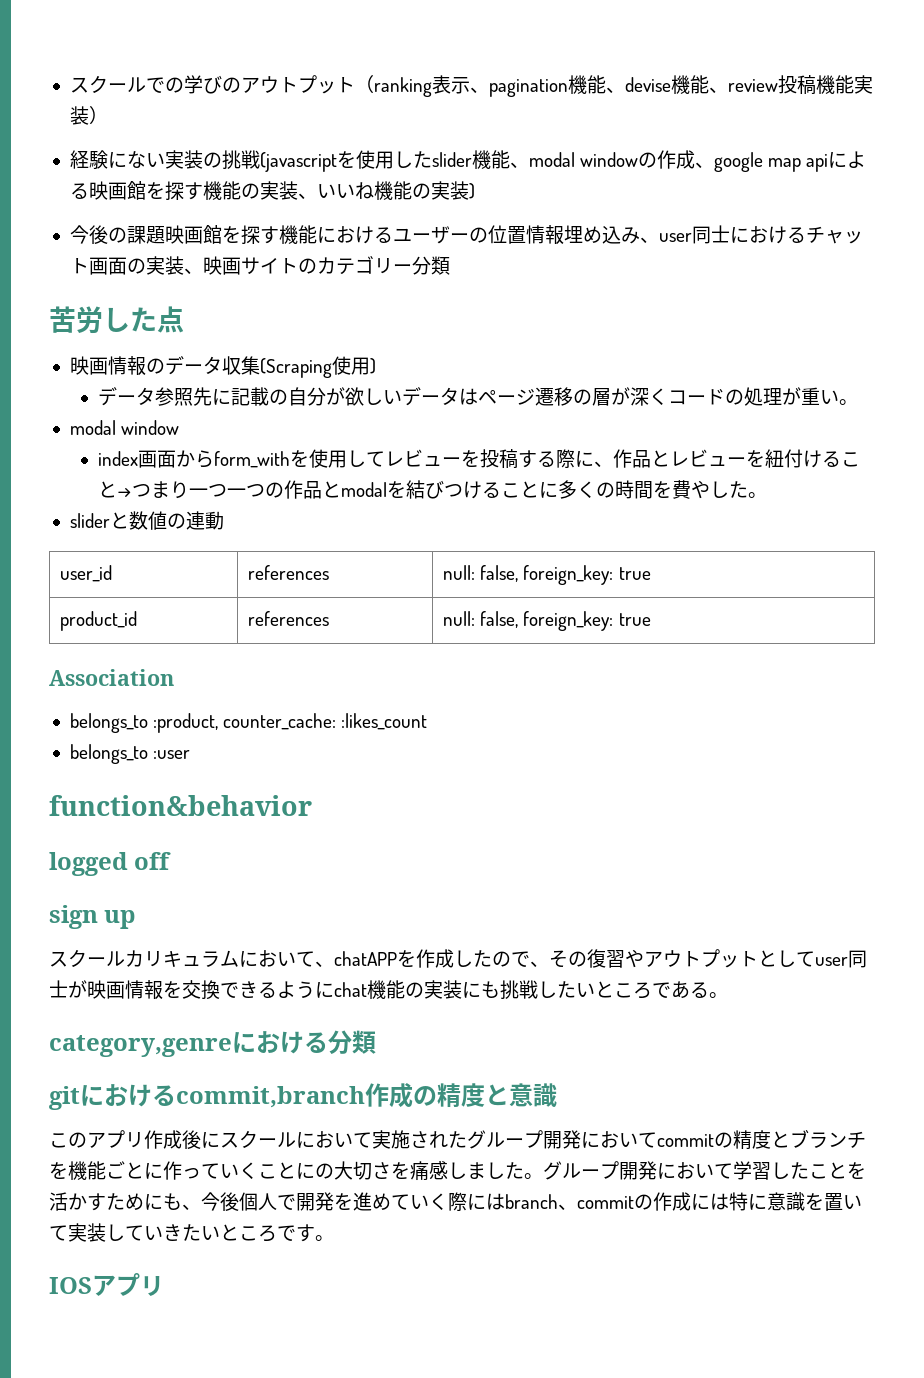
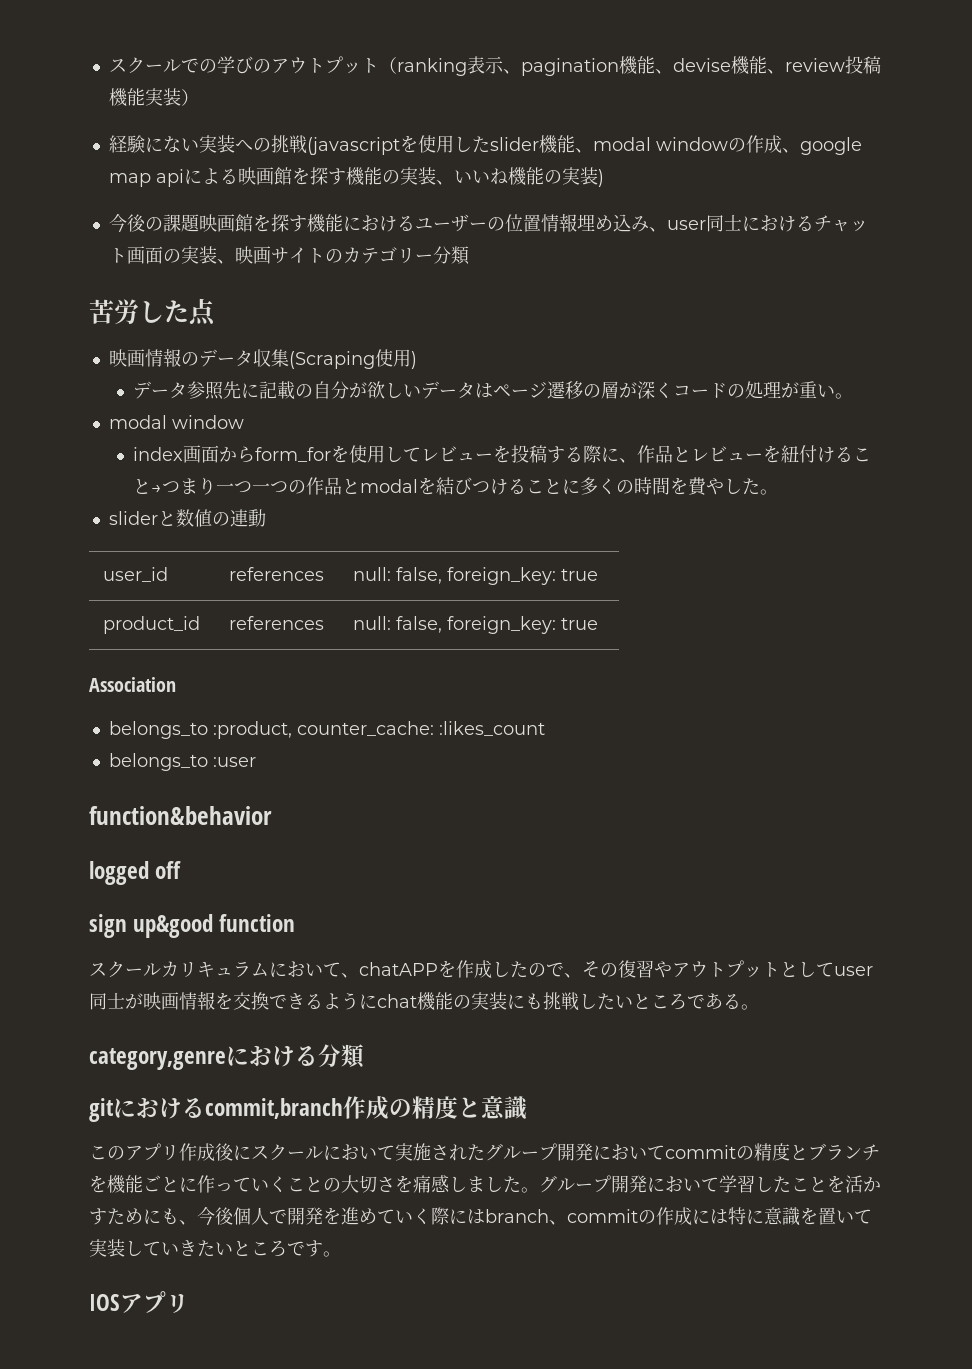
(203, 159) none -> [234,140,253,151] へ
[214,451,291,468] form_with -> [255,447,332,462] form_for
[104,910,136,929] up -> [133,914,296,938] up&good function
[296,1163,315,1179] に -> (323, 1184) none

